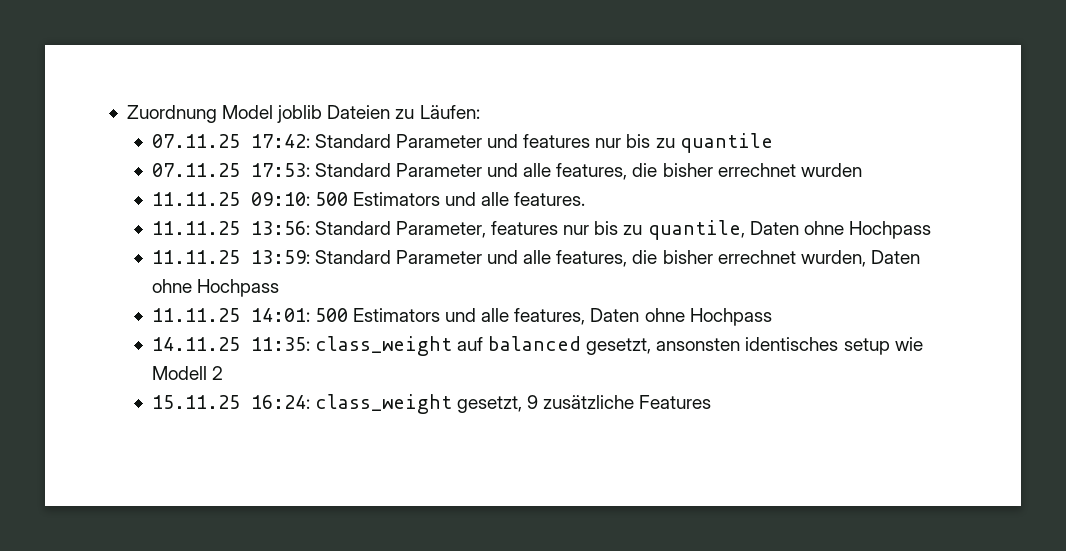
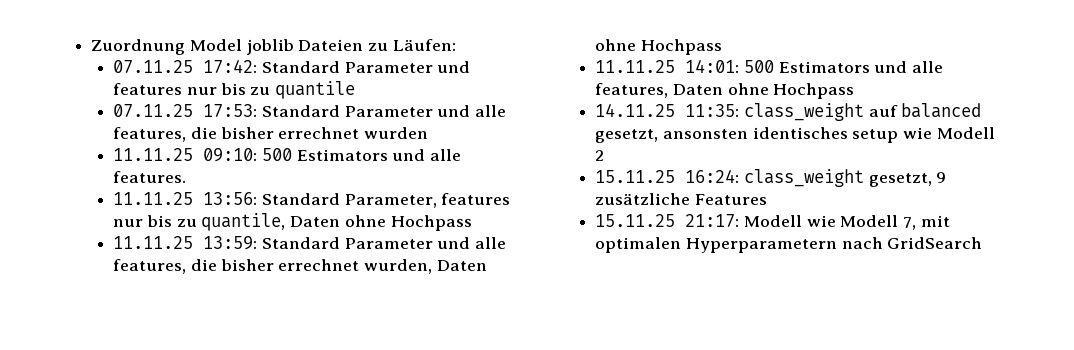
(712, 402) none -> [595,214,950,230] [595,237,983,253] // 15.11.25 21:17: Modell wie Modell 7, mit optimalen Hyperparametern nach GridSearch

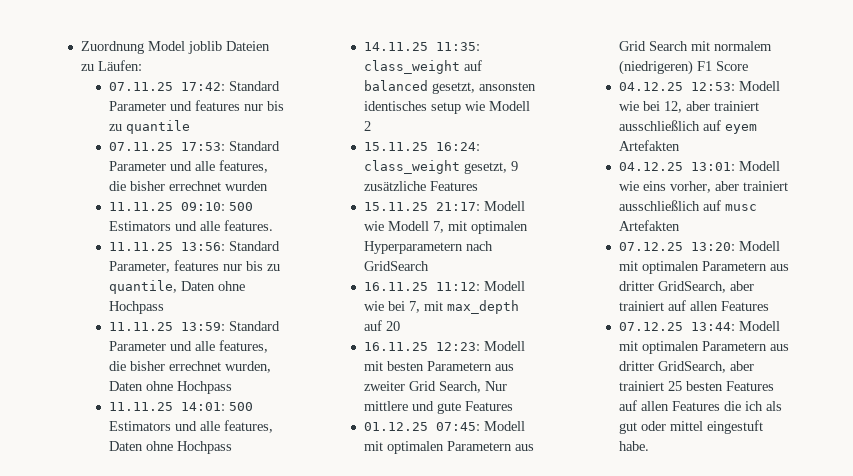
(983, 243) none -> [363,281,525,291] [363,300,519,314] [363,320,400,331] [363,341,525,351] [363,361,514,371] [363,381,507,393] [363,401,513,414] [363,421,525,431] [363,441,534,454] [618,41,772,51] [618,60,748,75] [618,81,780,91] [618,101,759,113] [618,120,757,134] [618,140,680,151] [618,161,780,171] [618,181,788,193] [618,200,757,211] [618,220,680,231] [618,241,780,251] [618,261,789,274] [618,281,754,293] [618,300,769,311] [618,321,780,331] [618,341,789,354] [618,361,754,373] [618,381,774,391] [618,400,782,411] [618,420,763,434] [618,441,649,451] // 16.11.25 11:12: Modell wie bei 7, mit max_depth auf 20 // 16.11.25 12:23: Modell mit besten Parametern aus zweiter Grid Search, Nur mittlere und gute Features // 01.12.25 07:45: Modell mit optimalen Parametern aus Grid Search mit normalem (niedrigeren) F1 Score // 04.12.25 12:53: Modell wie bei 12, aber trainiert ausschließlich auf eyem Artefakten // 04.12.25 13:01: Modell wie eins vorher, aber trainiert ausschließlich auf musc Artefakten // 07.12.25 13:20: Modell mit optimalen Parametern aus dritter GridSearch, aber trainiert auf allen Features // 07.12.25 13:44: Modell mit optimalen Parametern aus dritter GridSearch, aber trainiert 25 besten Features auf allen Features die ich als gut oder mittel eingestuft habe.

